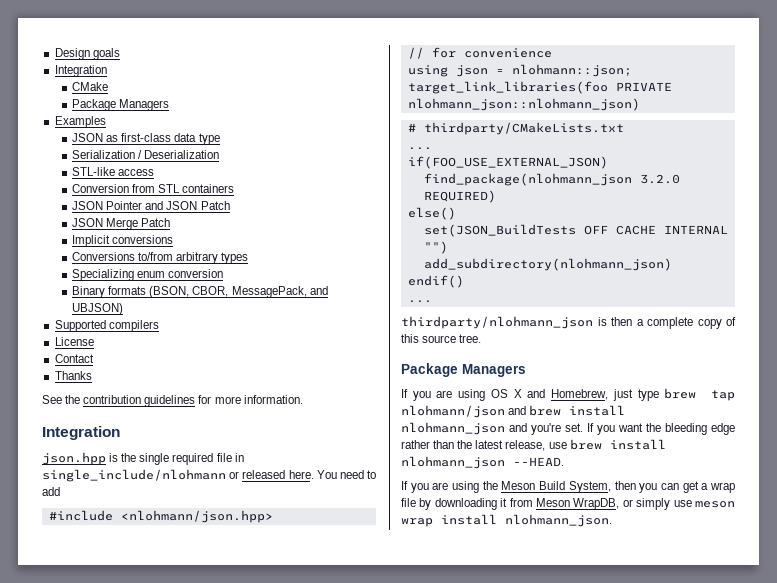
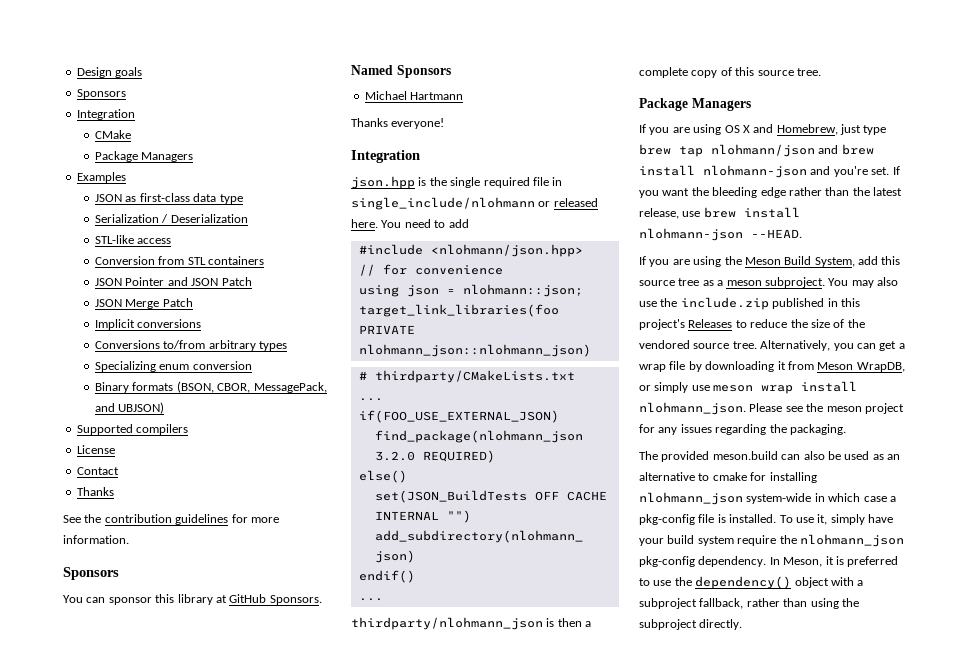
(120, 54) none -> [76,89,126,99] // Sponsors
(303, 399) none -> [63,567,119,580] [63,594,322,605] [351,65,451,78] [364,91,464,100] [351,118,445,129] // Sponsors // You can sponsor this library at GitHub Sponsors. // Named Sponsors // Michael Hartmann // Thanks everyone!
[401,422,505,435] nlohmann_json -> [703,165,807,178] nlohmann-json
[401,456,505,469] nlohmann_json -> [639,228,743,241] nlohmann-json
[614,481,636,490] then -> [858,256,901,265] [639,277,898,288] [639,297,860,310] [639,319,865,330] [639,340,831,351] add this source tree as a meson subproject. You may also use the include.zip published in this project's Releases to reduce the size of the vendored source tree. Alternatively,
(612, 520) none -> [749,403,904,414] [639,424,846,435] [639,451,900,462] [639,472,817,483] [639,492,896,505] [639,514,893,525] [639,534,904,547] [639,556,899,567] [639,576,864,589] [639,598,859,609] [639,619,743,630] Please see the meson project for any issues regarding the packaging. // The provided meson.build can also be used as an alternative to cmake for installing nlohmann_json system-wide in which case a pkg-config file is installed. To use it, simply have your build system require the nlohmann_json pkg-config dependency. In Meson, it is preferred to use the dependency() object with a subproject fallback, rather than using the subproject directly.

